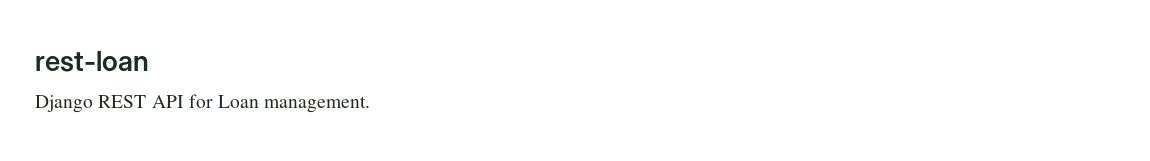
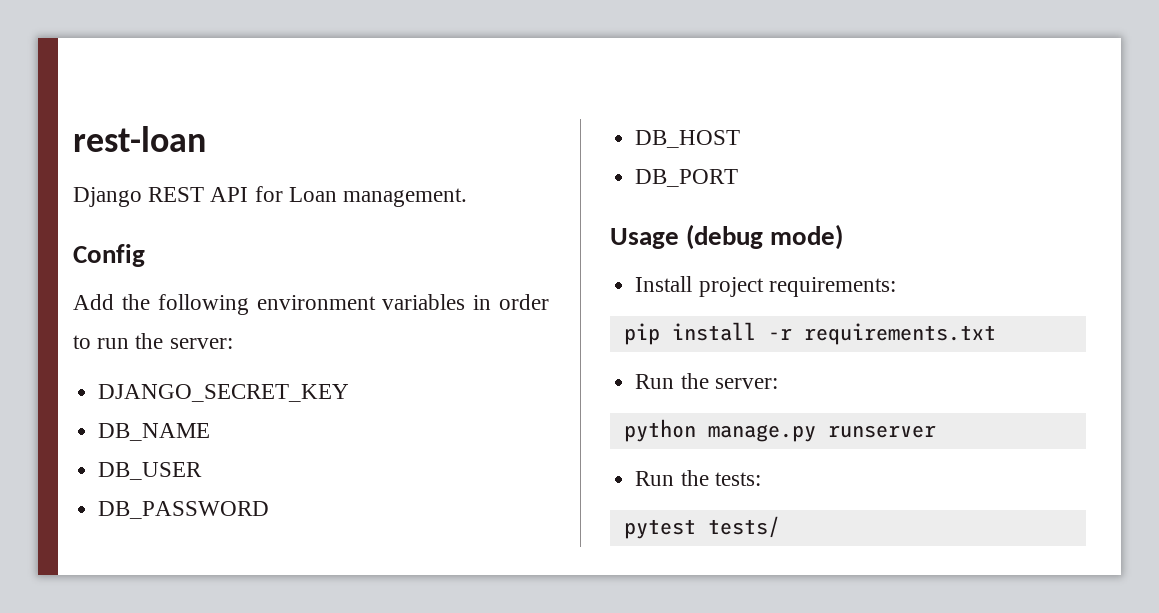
(371, 104) none -> [73,244,145,267] [73,294,549,315] [73,333,233,349] [98,384,350,402] [98,423,211,441] [98,462,203,480] [98,501,270,519] [635,130,741,148] [635,169,739,187] [610,224,844,250] [635,276,896,297] [623,322,996,345] [635,373,778,389] [623,419,936,442] [635,470,761,486] [623,516,780,539] // Config // Add the following environment variables in order to run the server: // DJANGO_SECRET_KEY // DB_NAME // DB_USER // DB_PASSWORD // DB_HOST // DB_PORT // Usage (debug mode) // Install project requirements: // pip install -r requirements.txt // Run the server: // python manage.py runserver // Run the tests: // pytest tests/

